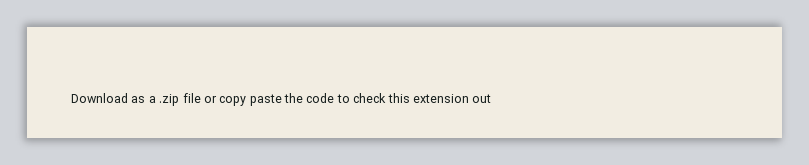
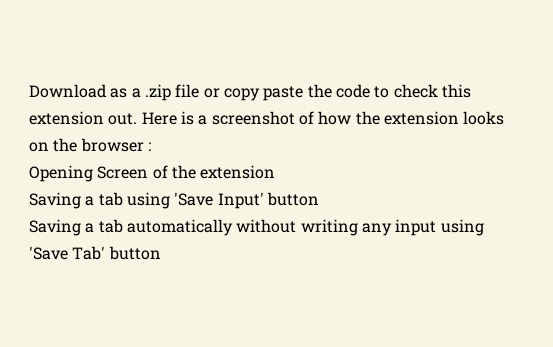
[472,94,492,103] out -> [108,111,505,125] [29,138,151,152] [29,165,276,182] [29,192,319,209] [29,219,484,236] [29,246,161,260] out. Here is a screenshot of how the extension looks on the browser : // Opening Screen of the extension // Saving a tab using 'Save Input' button // Saving a tab automatically without writing any input using 'Save Tab' button

